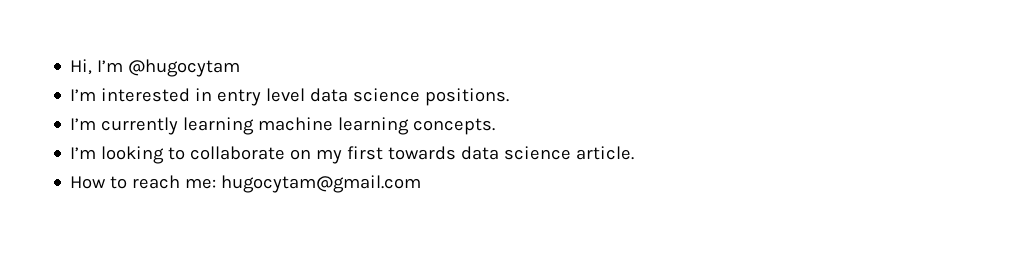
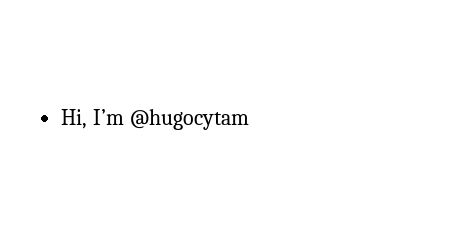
[70,88,510,106] [70,117,496,135] [70,146,635,164] [70,175,422,193] // I’m interested in entry level data science positions. // I’m currently learning machine learning concepts. // I’m looking to collaborate on my first towards data science article. // How to reach me: hugocytam@gmail.com -> (250, 119) none

